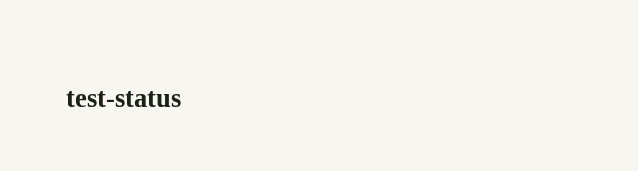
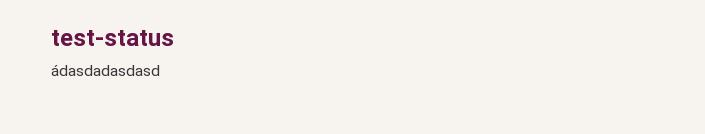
(181, 99) none -> [51,64,160,76] // ádasdadasdasd

